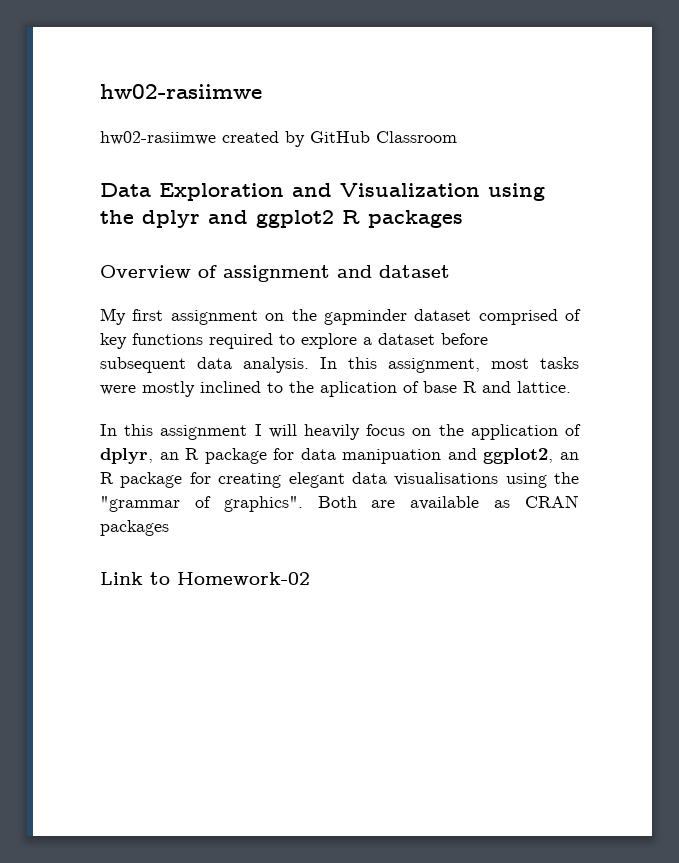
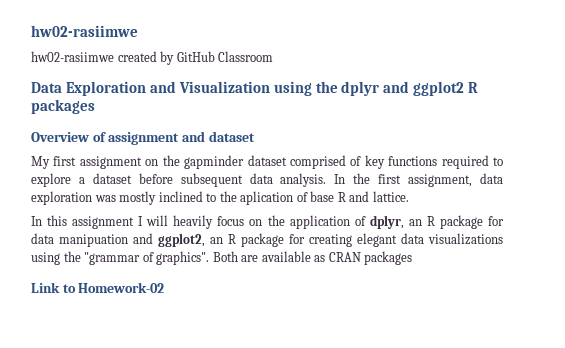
[348,357,579,373] [100,385,136,395] this assignment, most tasks were -> [353,173,504,187] [31,191,116,205] the first assignment, data exploration was
[394,472,499,486] visualisations -> [428,233,503,245] visualizations

